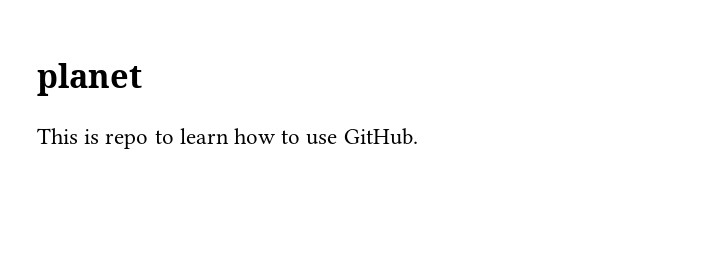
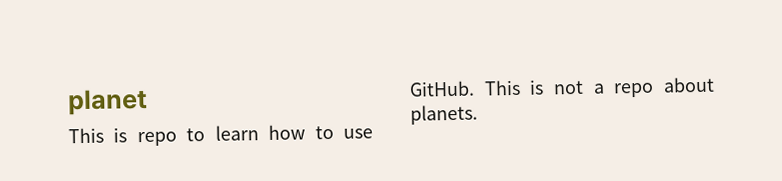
(418, 136) none -> [483,76,715,98] [410,104,478,125] This is not a repo about planets.

